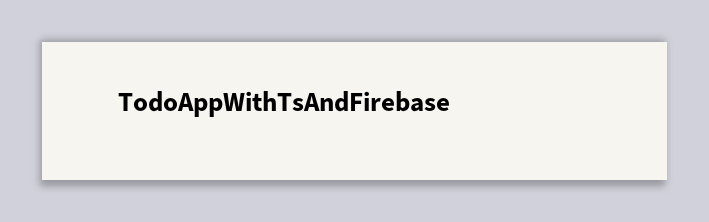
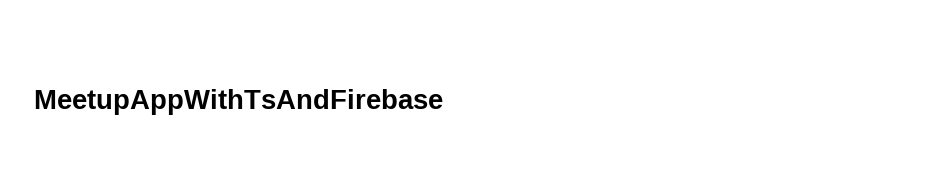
[118,91,450,117] TodoAppWithTsAndFirebase -> [34,89,443,115] MeetupAppWithTsAndFirebase

